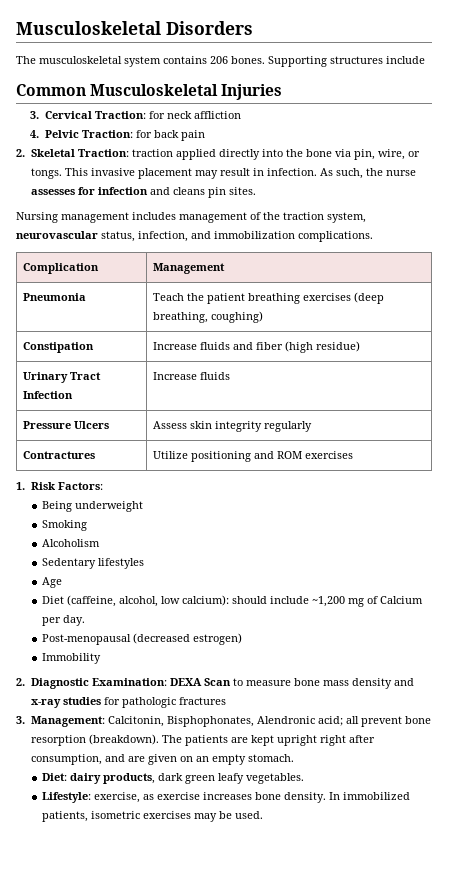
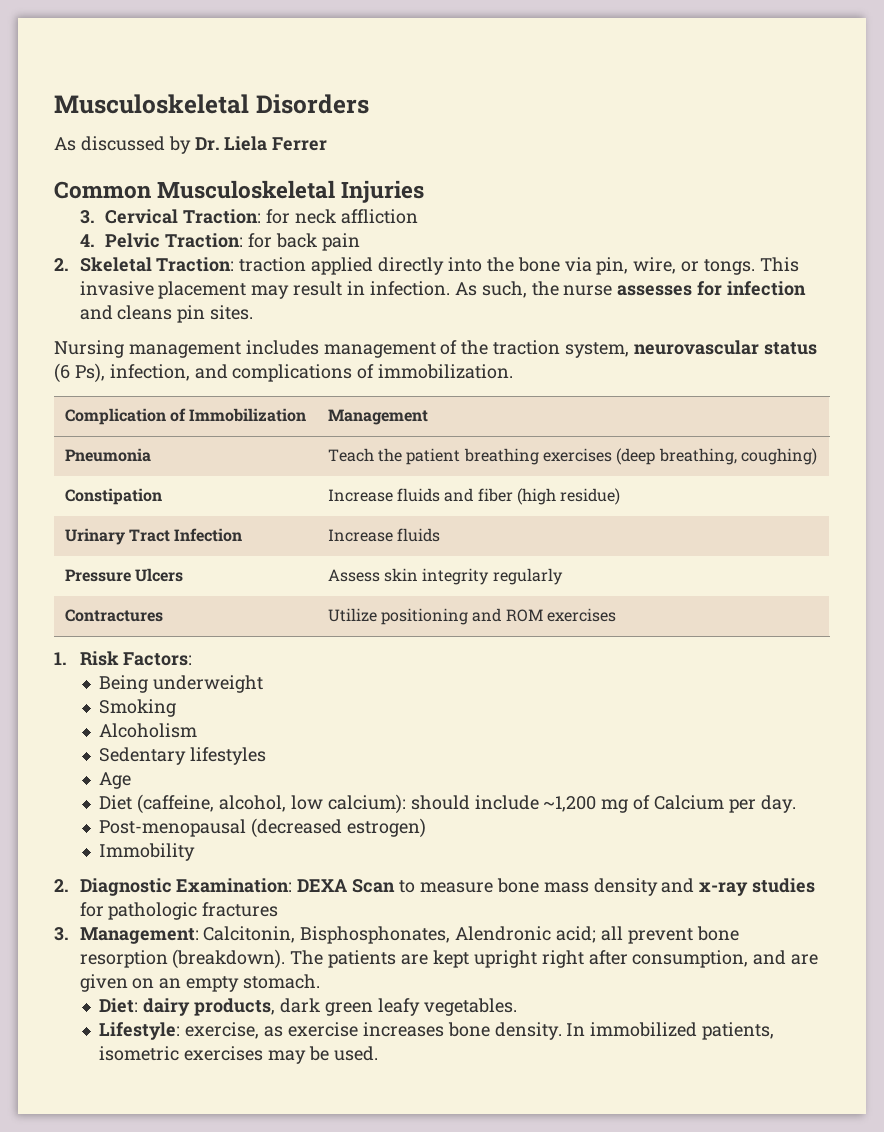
[16,56,425,67] The musculoskeletal system contains 206 bones. Supporting structures include -> [54,136,328,154] As discussed by Dr. Liela Ferrer
[101,231,373,242] status, infection, and immobilization complications. -> [763,342,817,355] [54,363,514,383] status (6 Ps), infection, and complications of immobilization.
(100, 268) none -> [169,408,307,422] of Immobilization
[166,716,254,727] Bisphophonates, -> [300,926,451,944] Bisphosphonates,

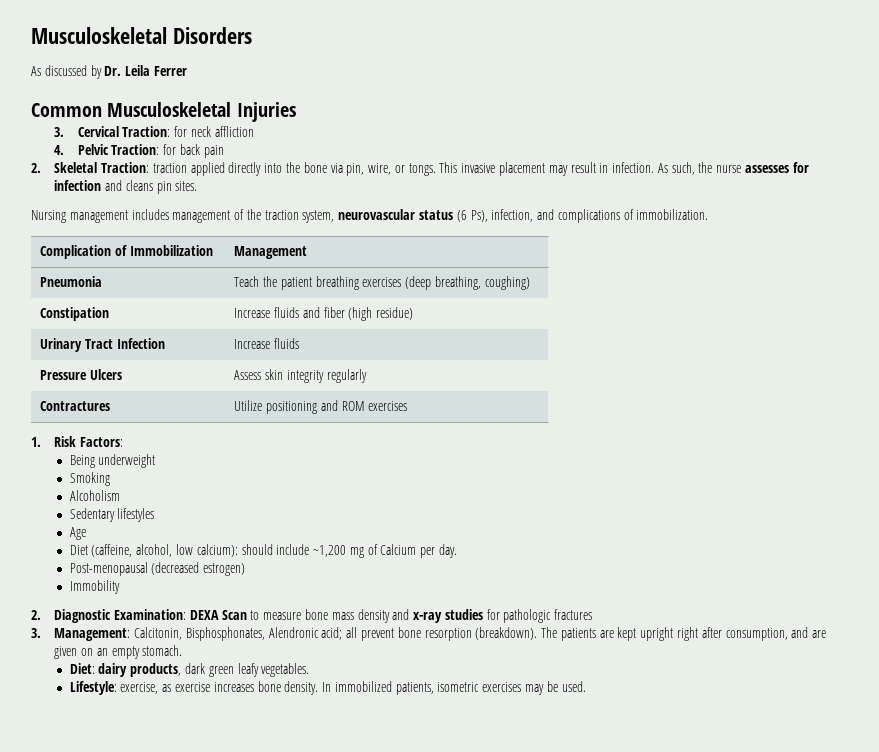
[224,136,268,151] Liela -> [125,65,151,76] Leila

